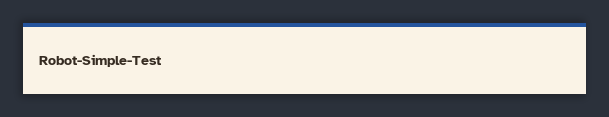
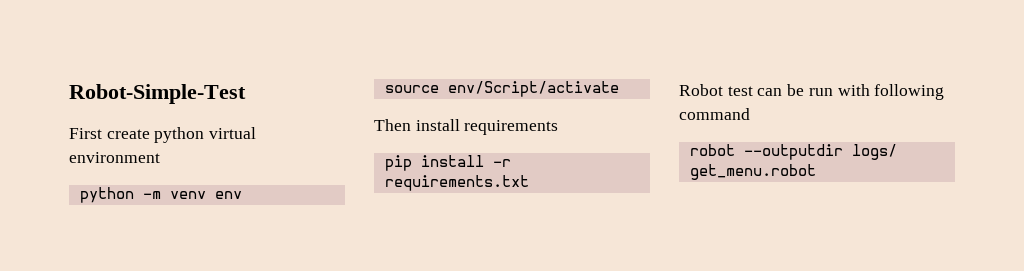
(161, 60) none -> [69,127,257,143] [69,152,160,163] [79,187,242,203] [384,81,619,97] [374,119,559,135] [384,155,511,171] [384,175,529,191] [679,84,945,100] [679,108,750,120] [689,144,897,160] [689,164,816,180] // First create python virtual environment // python -m venv env // source env/Script/activate // Then install requirements // pip install -r requirements.txt // Robot test can be run with following command // robot --outputdir logs/ get_menu.robot

